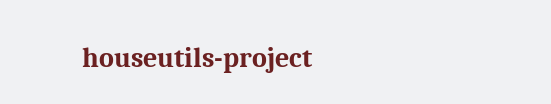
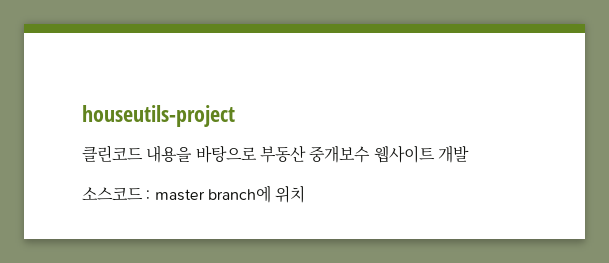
(313, 60) none -> [82,145,469,163] [82,185,306,203] // 클린코드 내용을 바탕으로 부동산 중개보수 웹사이트 개발 // 소스코드 : master branch에 위치

